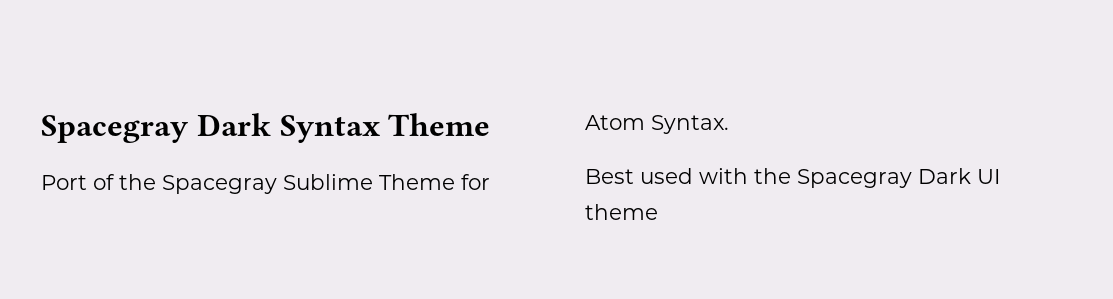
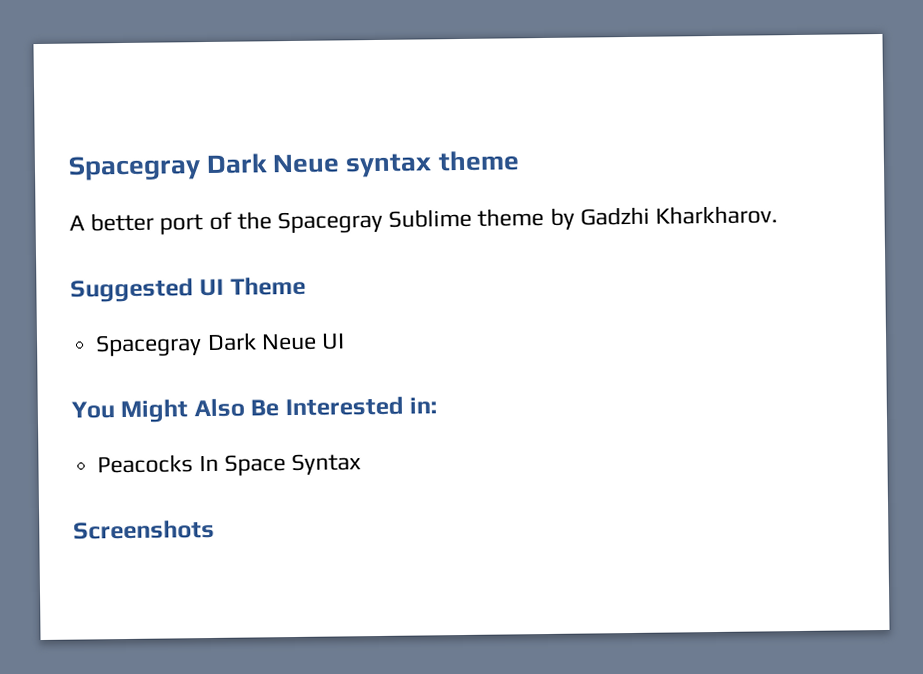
[41,113,491,143] [41,174,490,194] [585,115,729,134] [585,168,1001,188] [585,204,658,220] Spacegray Dark Syntax Theme // Port of the Spacegray Sublime Theme for Atom Syntax. // Best used with the Spacegray Dark UI theme -> [68,150,520,181] [69,205,779,235] [70,276,306,303] [95,332,345,358] [71,396,438,424] [97,453,361,476] [73,519,215,540] Spacegray Dark Neue syntax theme // A better port of the Spacegray Sublime theme by Gadzhi Kharkharov. // Suggested UI Theme // Spacegray Dark Neue UI // You Might Also Be Interested in: // Peacocks In Space Syntax // Screenshots

